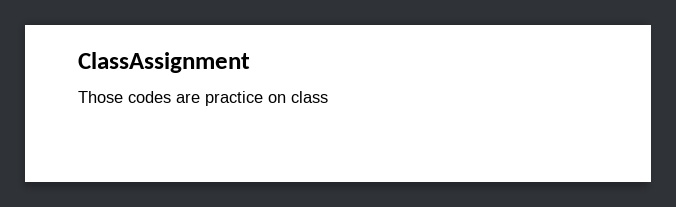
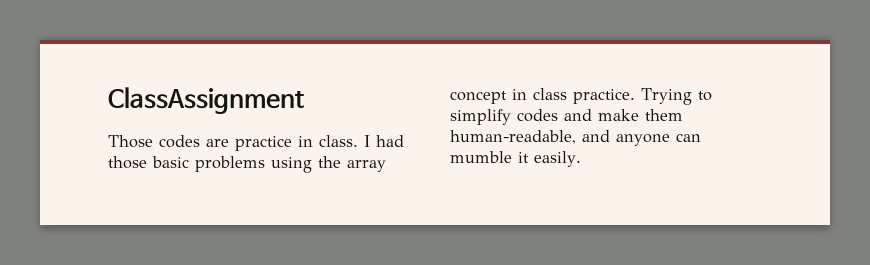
[268,91,328,103] on class -> [298,135,404,147] [108,156,386,173] [450,88,712,105] [450,109,683,125] [450,130,701,146] [450,151,581,167] in class. I had those basic problems using the array concept in class practice. Trying to simplify codes and make them human-readable, and anyone can mumble it easily.

